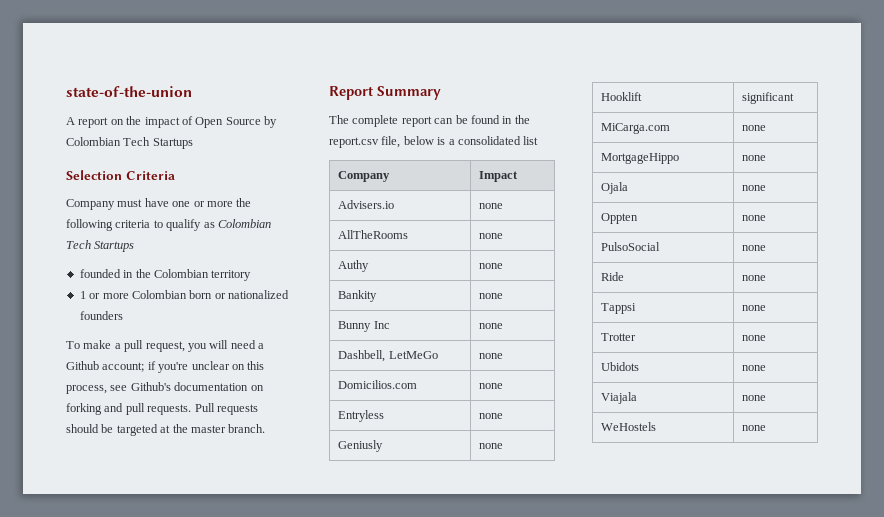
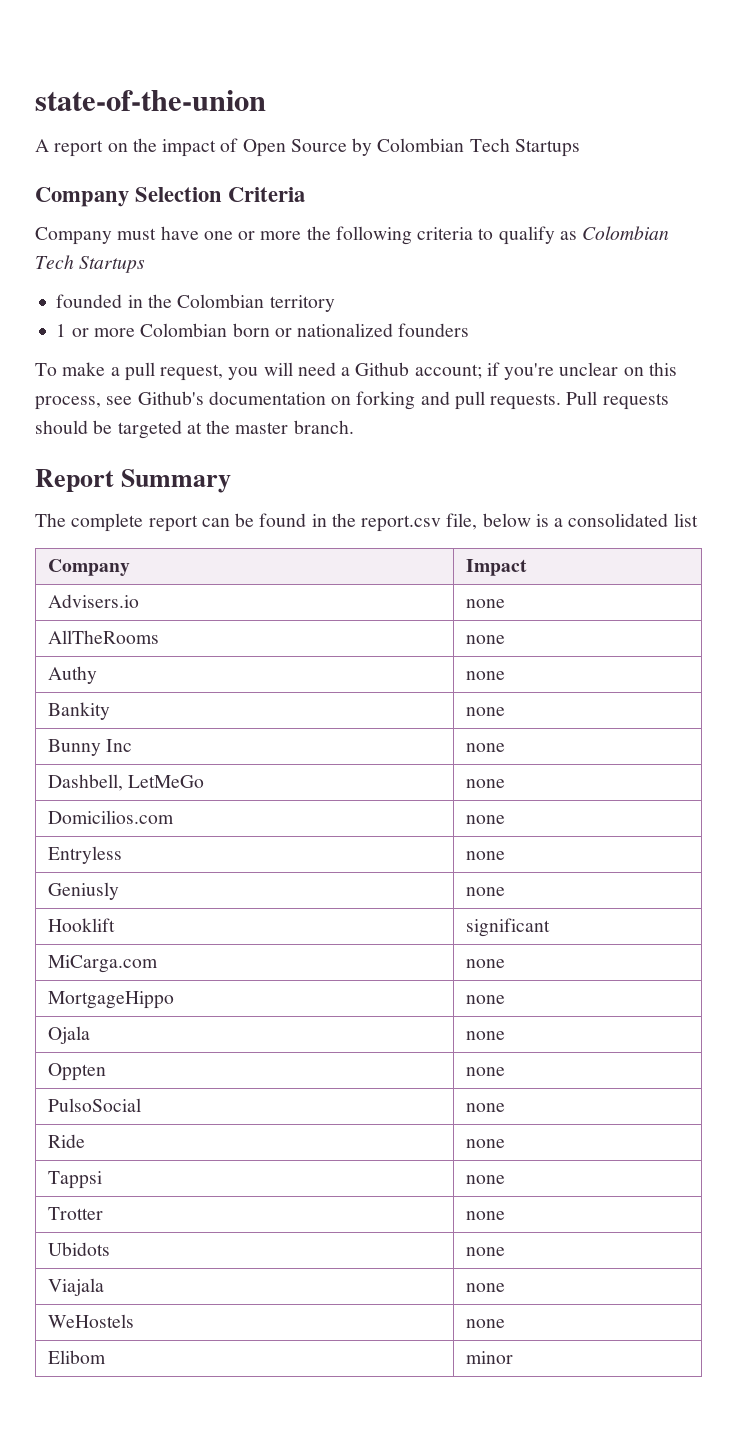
(193, 143) none -> [35,187,129,207] Company
(767, 428) none -> [48,1350,107,1364] [466,1351,514,1364] // Elibom | minor

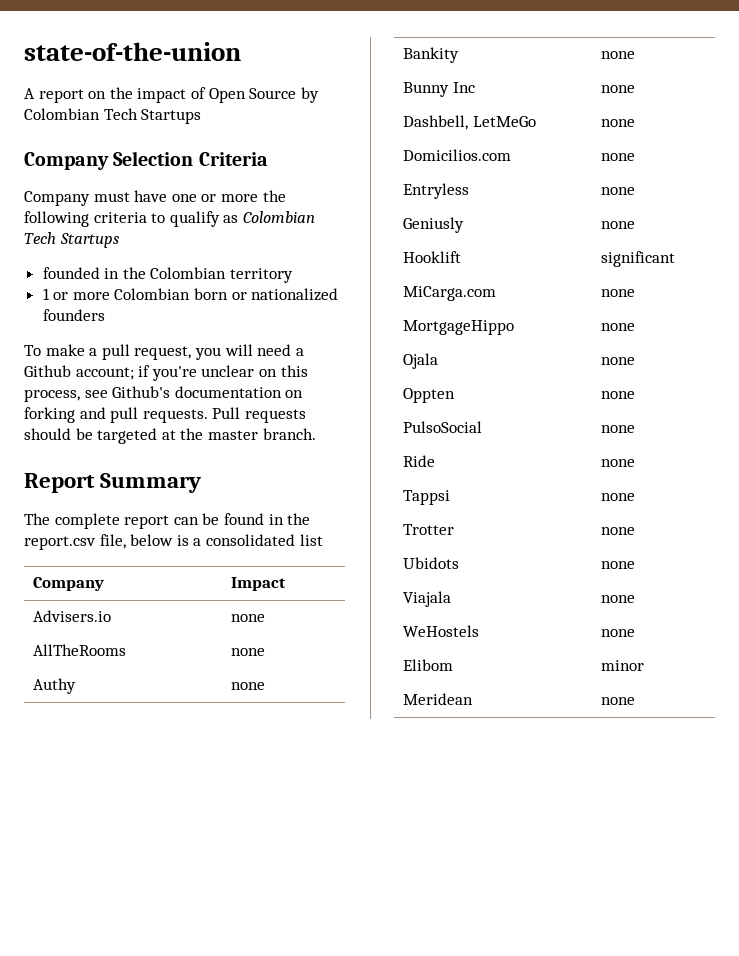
(514, 1357) none -> [403,693,474,705] [601,697,636,705] // Meridean | none

